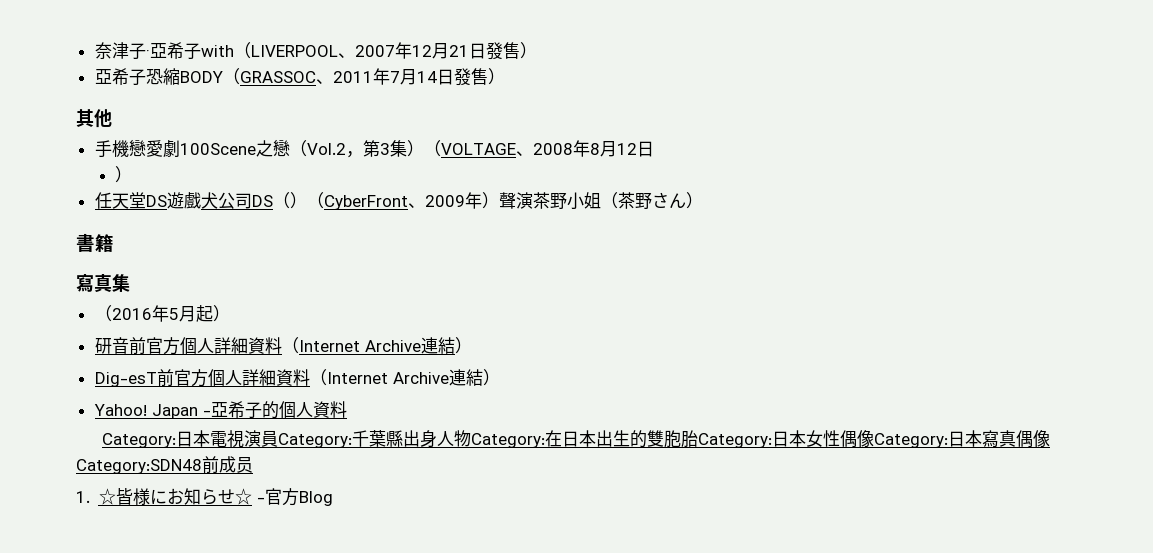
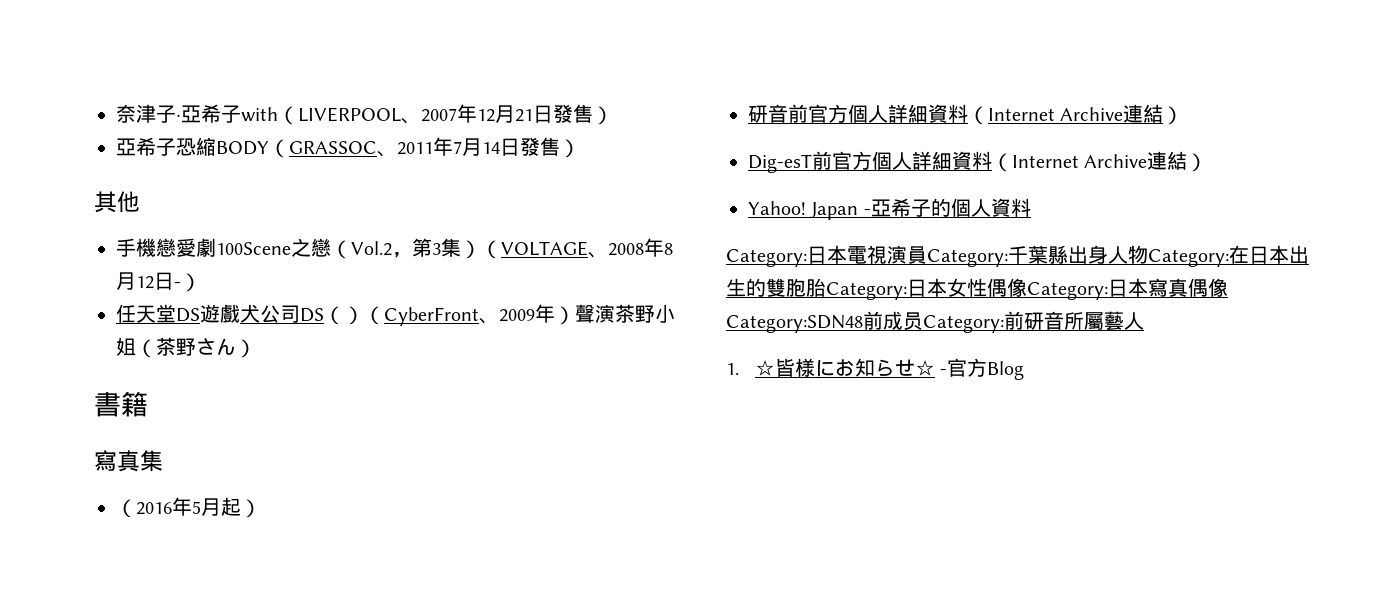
(654, 149) // -> [174,282,181,288] -
(253, 465) none -> [923,311,1144,333] Category:前研音所屬藝人

